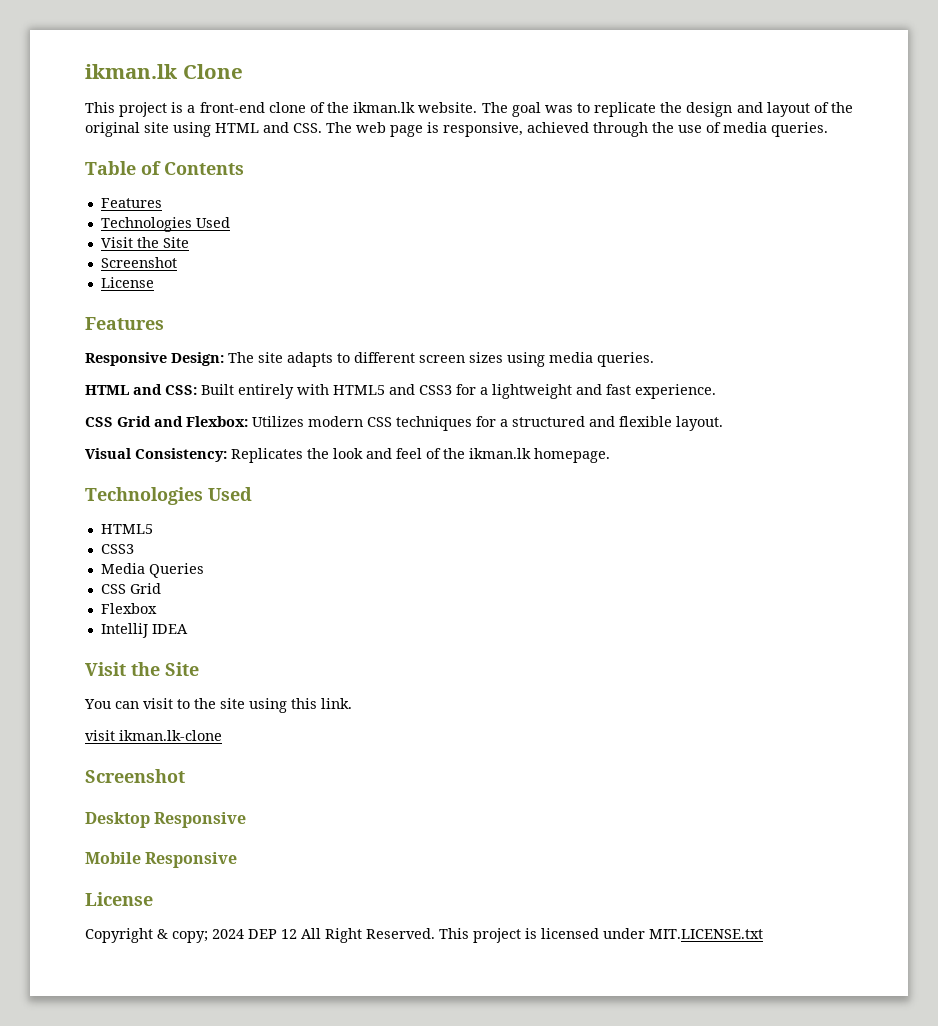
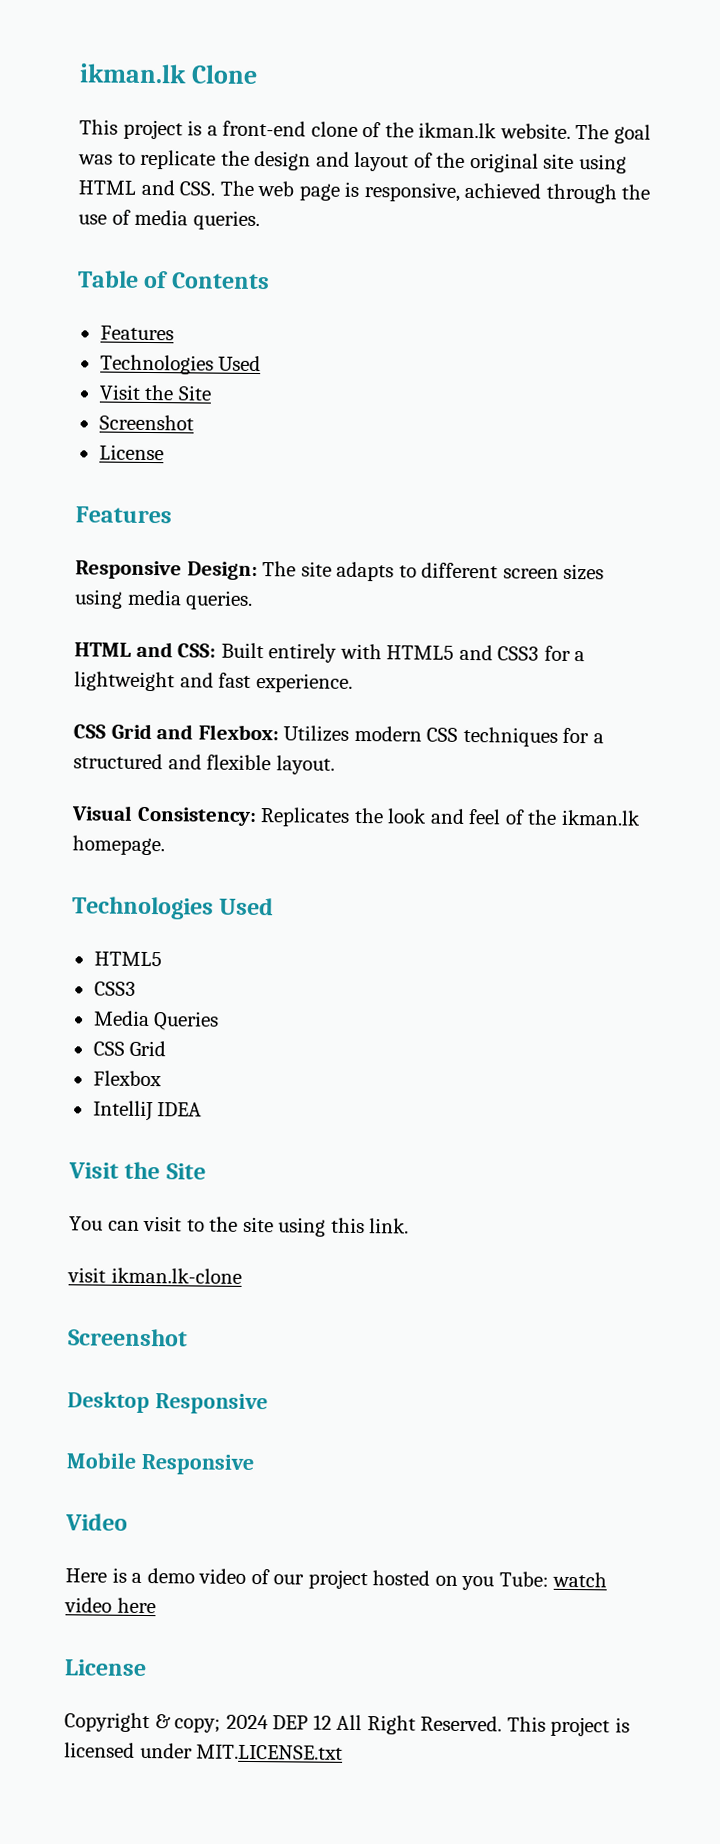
(238, 860) none -> [65,1513,128,1531] [65,1567,608,1591] [64,1597,156,1614] // Video // Here is a demo video of our project hosted on you Tube: watch video here

